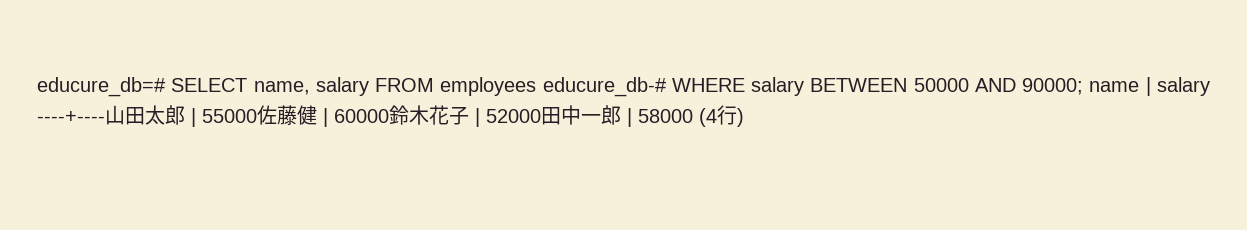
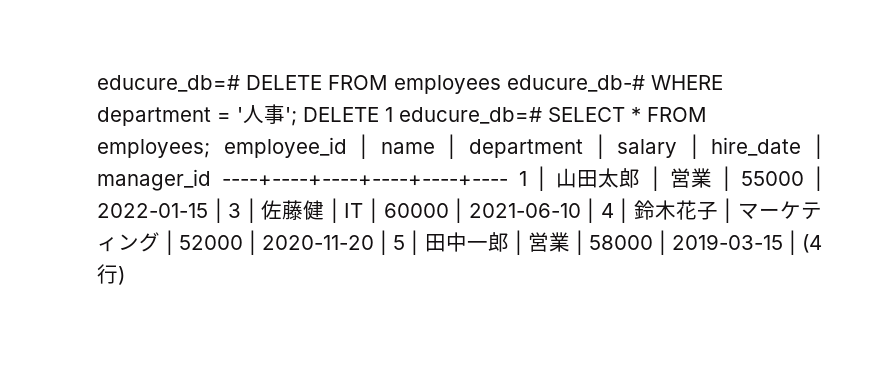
[37,77,369,97] educure_db=# SELECT name, salary -> [97,75,322,92] educure_db=# DELETE
[751,77,1210,96] [37,105,693,127] salary BETWEEN 50000 AND 90000; name | salary ----+----山田太郎 | 55000佐藤健 | 60000鈴木花子 | 52000田中一郎 | 58000 -> [97,104,707,126] [97,134,823,159] [97,166,822,191] [97,198,822,223] [97,230,796,255] department = '人事'; DELETE 1 educure_db=# SELECT * FROM employees; employee_id | name | department | salary | hire_date | manager_id ----+----+----+----+----+---- 1 | 山田太郎 | 営業 | 55000 | 2022-01-15 | 3 | 佐藤健 | IT | 60000 | 2021-06-10 | 4 | 鈴木花子 | マーケティング | 52000 | 2020-11-20 | 5 | 田中一郎 | 営業 | 58000 | 2019-03-15 |

